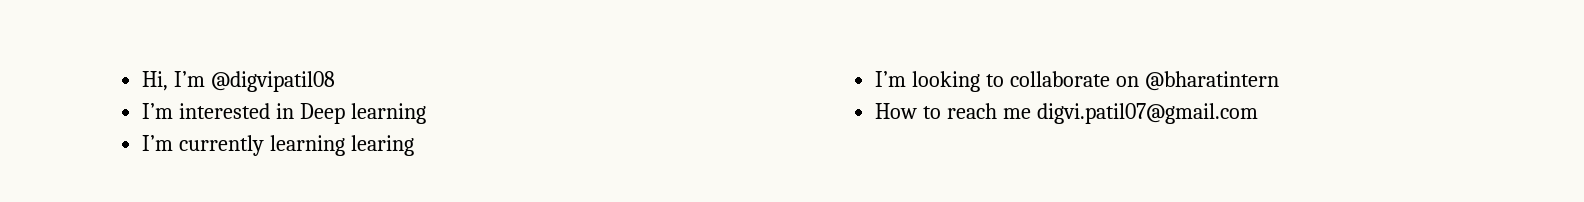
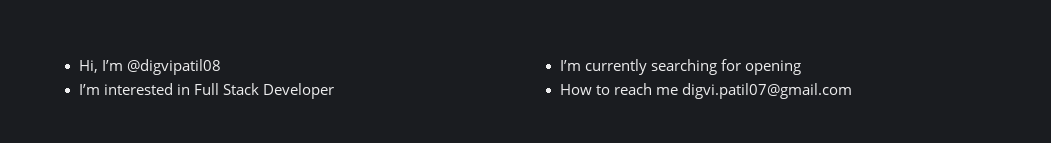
[300,103,426,124] Deep learning -> [193,83,334,99] Full Stack Developer
[270,135,415,156] [875,71,1279,92] learning learing // I’m looking to collaborate on @bharatintern -> [650,59,801,75] searching for opening

